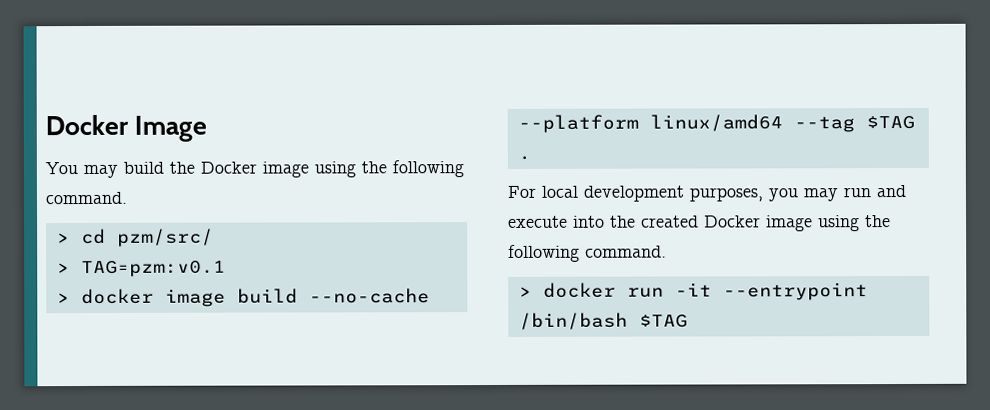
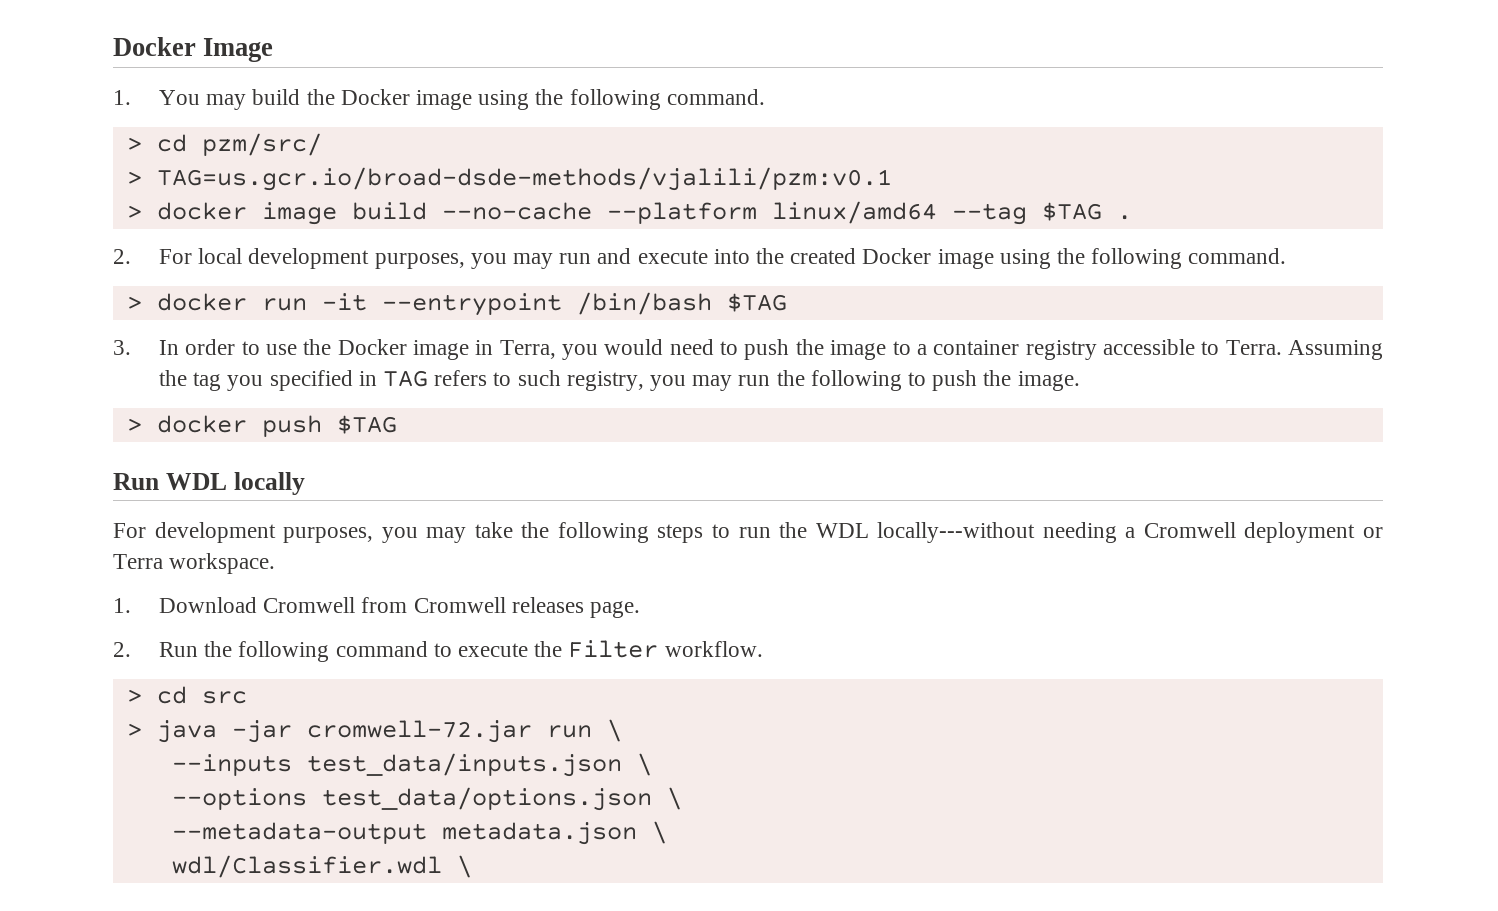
(208, 128) none -> [113,90,131,105] 1.
[80,260,226,278] TAG=pzm:v0.1 -> [156,167,892,191] TAG=us.gcr.io/broad-dsde-methods/vjalili/pzm:v0.1
(531, 157) none -> [113,249,131,264] 2.
(688, 321) none -> [113,339,1383,360] [158,370,1080,391] [126,415,397,437] [113,472,305,495] [113,522,1383,543] [113,553,276,574] [113,597,640,618] [113,640,763,662] [126,686,247,704] [126,719,622,743] [171,753,652,777] [171,787,682,811] [171,821,667,845] [171,855,472,878] // 3. In order to use the Docker image in Terra, you would need to push the image to a container registry accessible to Terra. Assuming the tag you specified in TAG refers to such registry, you may run the following to push the image. // > docker push $TAG // Run WDL locally // For development purposes, you may take the following steps to run the WDL locally---without needing a Cromwell deployment or Terra workspace. // 1. Download Cromwell from Cromwell releases page. // 2. Run the following command to execute the Filter workflow. // > cd src // > java -jar cromwell-72.jar run \ // --inputs test_data/inputs.json \ // --options test_data/options.json \ // --metadata-output metadata.json \ // wdl/Classifier.wdl \

